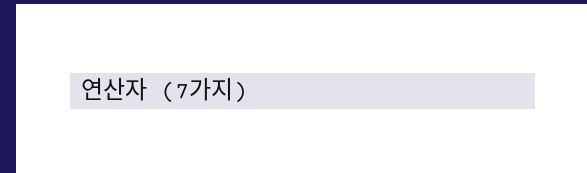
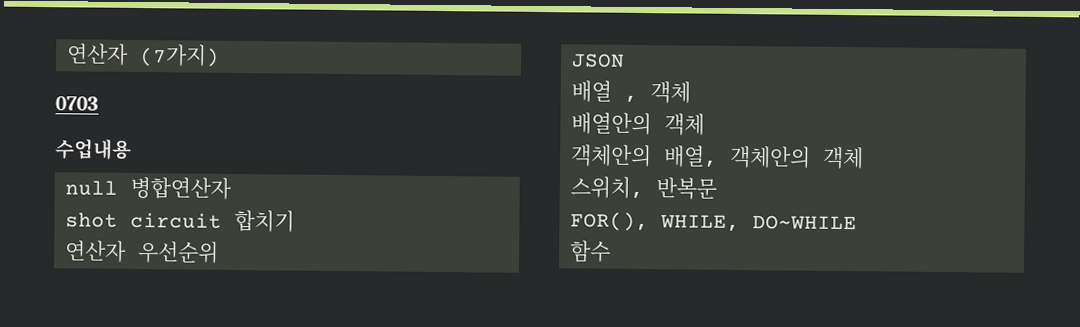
(248, 90) none -> [55,96,99,111] [55,138,132,160] [64,176,232,200] [64,209,295,233] [63,240,219,264] [570,53,625,68] [570,80,691,104] [570,112,705,136] [569,144,864,170] [569,176,717,200] [569,211,857,232] [569,240,611,263] // 0703 // 수업내용 // null 병합연산자 // shot circuit 합치기 // 연산자 우선순위 // JSON // 배열 , 객체 // 배열안의 객체 // 객체안의 배열, 객체안의 객체 // 스위치, 반복문 // FOR(), WHILE, DO~WHILE // 함수

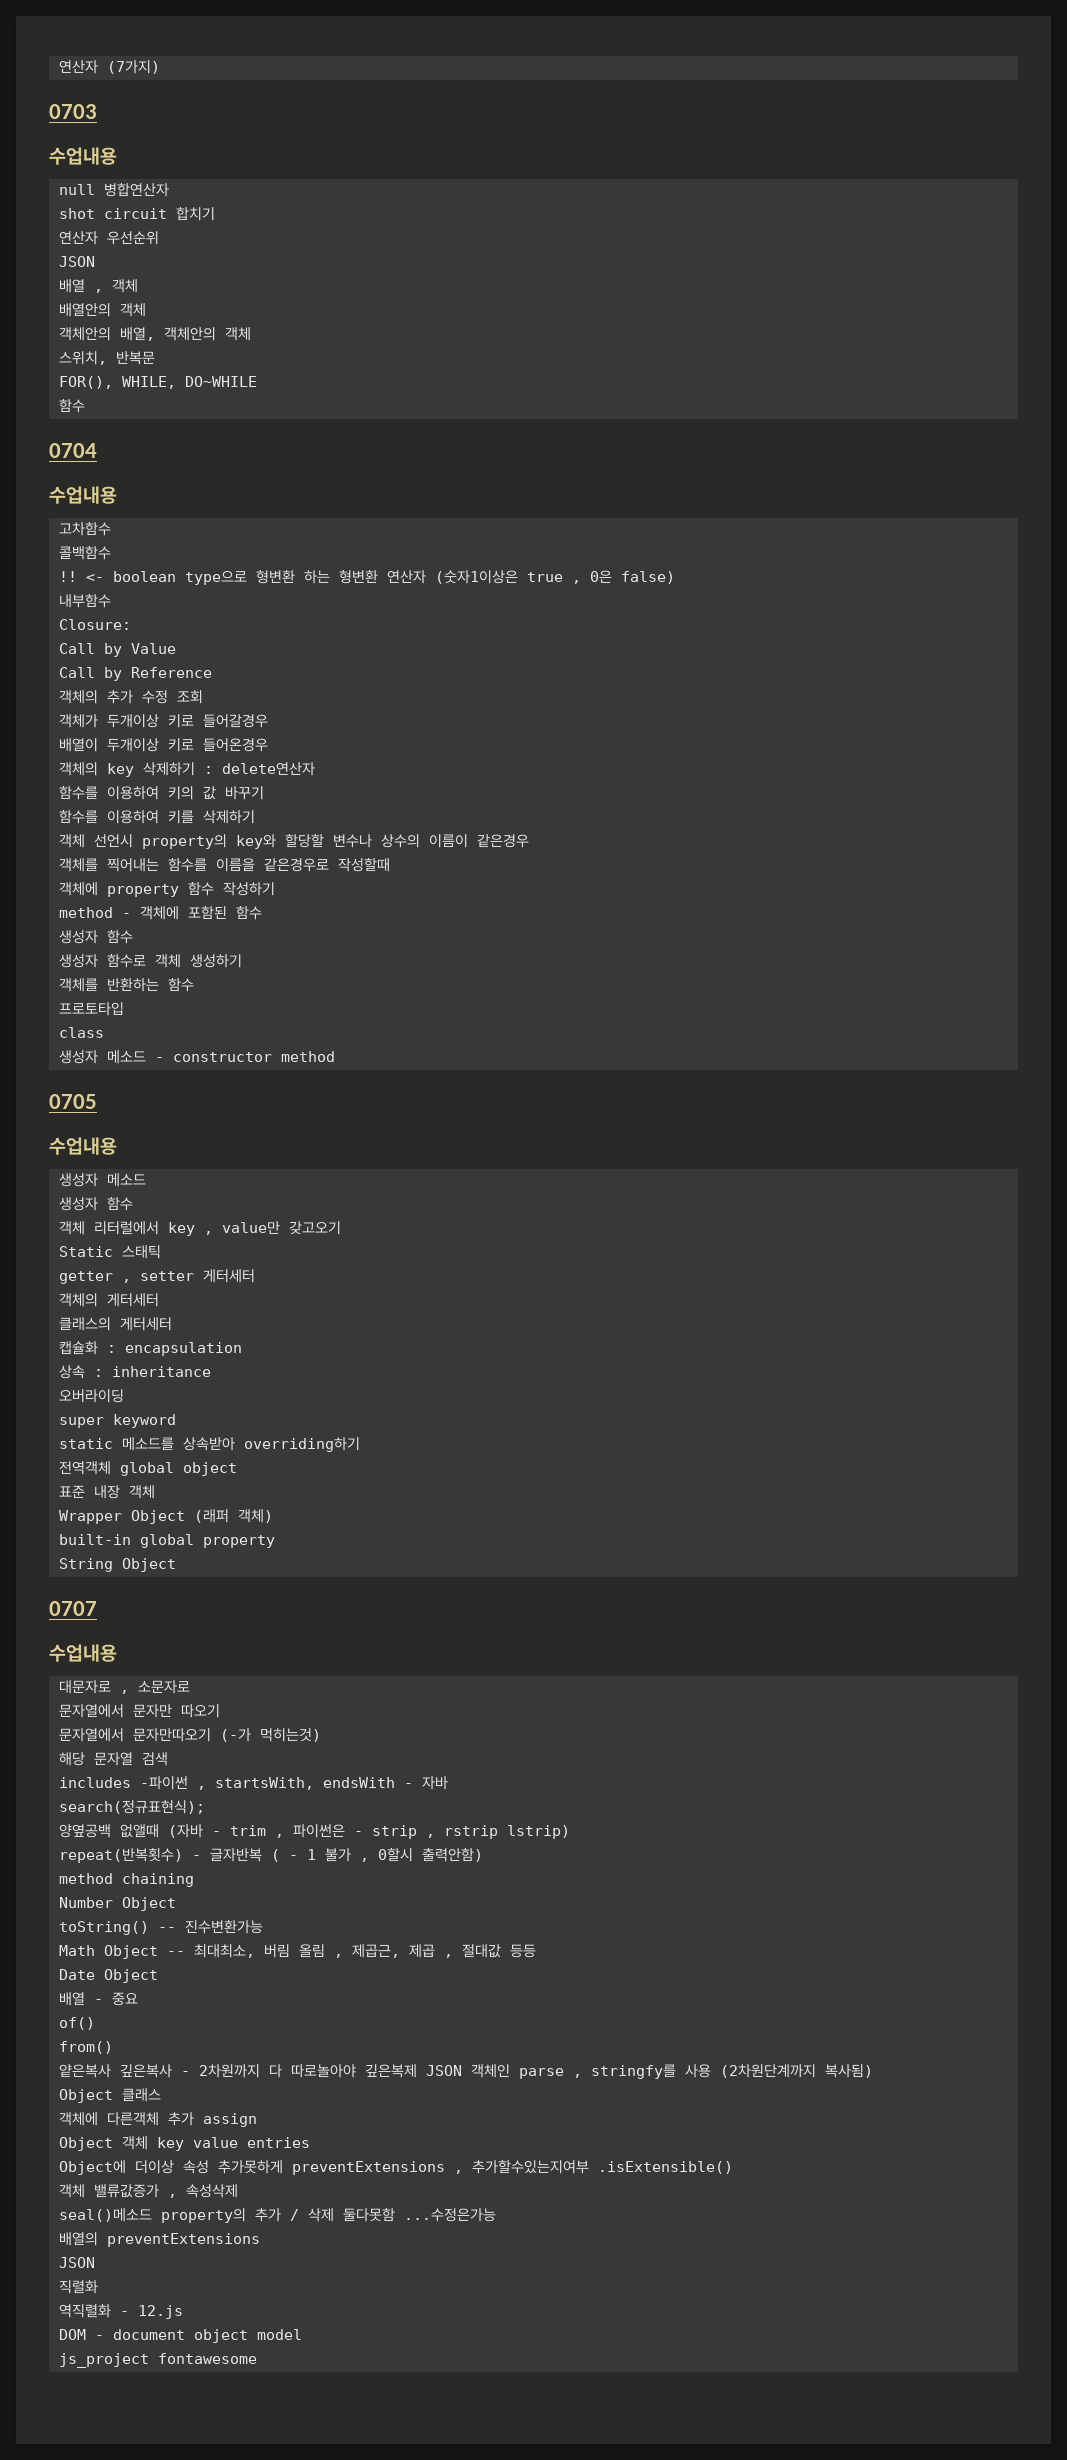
(611, 251) none -> [49,443,97,458] [49,486,117,504] [59,522,112,536] [59,546,112,560] [59,570,676,585] [59,594,112,608] [59,619,132,630] [59,643,177,657] [59,667,213,681] [59,690,204,704] [59,714,269,728] [59,738,269,752] [59,762,316,777] [59,786,265,800] [59,810,256,824] [59,834,530,849] [59,858,391,872] [59,882,276,897] [59,906,263,920] [59,930,134,944] [59,954,243,968] [59,978,195,992] [59,1002,125,1016] [59,1027,105,1038] [59,1050,336,1064] [49,1094,97,1109] [49,1137,117,1155] [59,1173,147,1187] [59,1197,134,1211] [59,1221,342,1236] [59,1245,162,1259] [59,1269,256,1284] [59,1293,160,1307] [59,1317,173,1331] [59,1341,243,1356] [59,1365,212,1379] [59,1389,125,1403] [59,1414,177,1428] [59,1437,361,1452] [59,1461,238,1476] [59,1485,156,1499] [59,1509,274,1524] [59,1534,276,1548] [59,1558,177,1572] [49,1601,97,1616] [49,1644,117,1662] [59,1680,191,1694] [59,1704,221,1718] [59,1728,322,1742] [59,1752,169,1766] [59,1776,449,1790] [59,1800,206,1814] [59,1824,571,1839] [59,1848,484,1863] [59,1873,195,1887] [59,1897,177,1911] [59,1920,264,1935] [59,1944,537,1959] [59,1969,159,1983] [59,1992,139,2006] [59,2017,96,2030] [59,2041,114,2054] [59,2064,874,2079] [59,2088,162,2103] [59,2112,258,2127] [59,2136,311,2151] [59,2160,734,2175] [59,2184,239,2198] [59,2208,497,2223] [59,2232,261,2247] [59,2257,96,2268] [59,2280,99,2294] [59,2304,184,2319] [59,2329,303,2343] [59,2353,258,2368] // 0704 // 수업내용 // 고차함수 // 콜백함수 // !! <- boolean type으로 형변환 하는 형변환 연산자 (숫자1이상은 true , 0은 false) // 내부함수 // Closure: // Call by Value // Call by Reference // 객체의 추가 수정 조회 // 객체가 두개이상 키로 들어갈경우 // 배열이 두개이상 키로 들어온경우 // 객체의 key 삭제하기 : delete연산자 // 함수를 이용하여 키의 값 바꾸기 // 함수를 이용하여 키를 삭제하기 // 객체 선언시 property의 key와 할당할 변수나 상수의 이름이 같은경우 // 객체를 찍어내는 함수를 이름을 같은경우로 작성할때 // 객체에 property 함수 작성하기 // method - 객체에 포함된 함수 // 생성자 함수 // 생성자 함수로 객체 생성하기 // 객체를 반환하는 함수 // 프로토타입 // class // 생성자 메소드 - constructor method // 0705 // 수업내용 // 생성자 메소드 // 생성자 함수 // 객체 리터럴에서 key , value만 갖고오기 // Static 스태틱 // getter , setter 게터세터 // 객체의 게터세터 // 클래스의 게터세터 // 캡슐화 : encapsulation // 상속 : inheritance // 오버라이딩 // super keyword // static 메소드를 상속받아 overriding하기 // 전역객체 global object // 표준 내장 객체 // Wrapper Object (래퍼 객체) // built-in global property // String Object // 0707 // 수업내용 // 대문자로 , 소문자로 // 문자열에서 문자만 따오기 // 문자열에서 문자만따오기 (-가 먹히는것) // 해당 문자열 검색 // includes -파이썬 , startsWith, endsWith - 자바 // search(정규표현식); // 양옆공백 없앨때 (자바 - trim , 파이썬은 - strip , rstrip lstrip) // repeat(반복횟수) - 글자반복 ( - 1 불가 , 0할시 출력안함) // method chaining // Number Object // toString() -- 진수변환가능 // Math Object -- 최대최소, 버림 올림 , 제곱근, 제곱 , 절대값 등등 // Date Object // 배열 - 중요 // of() // from() // 얕은복사 깊은복사 - 2차원까지 다 따로놀아야 깊은복제 JSON 객체인 parse , stringfy를 사용 (2차원단계까지 복사됨) // Object 클래스 // 객체에 다른객체 추가 assign // Object 객체 key value entries // Object에 더이상 속성 추가못하게 preventExtensions , 추가할수있는지여부 .isExtensible() // 객체 밸류값증가 , 속성삭제 // seal()메소드 property의 추가 / 삭제 둘다못함 ...수정은가능 // 배열의 preventExtensions // JSON // 직렬화 // 역직렬화 - 12.js // DOM - document object model // js_project fontawesome

